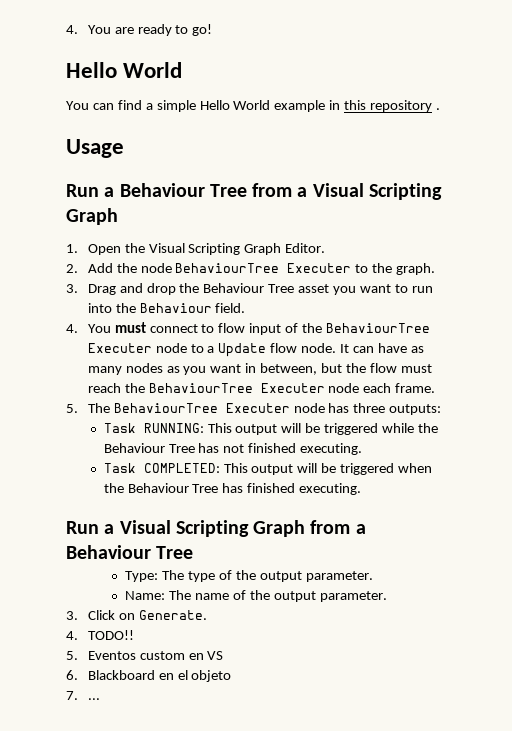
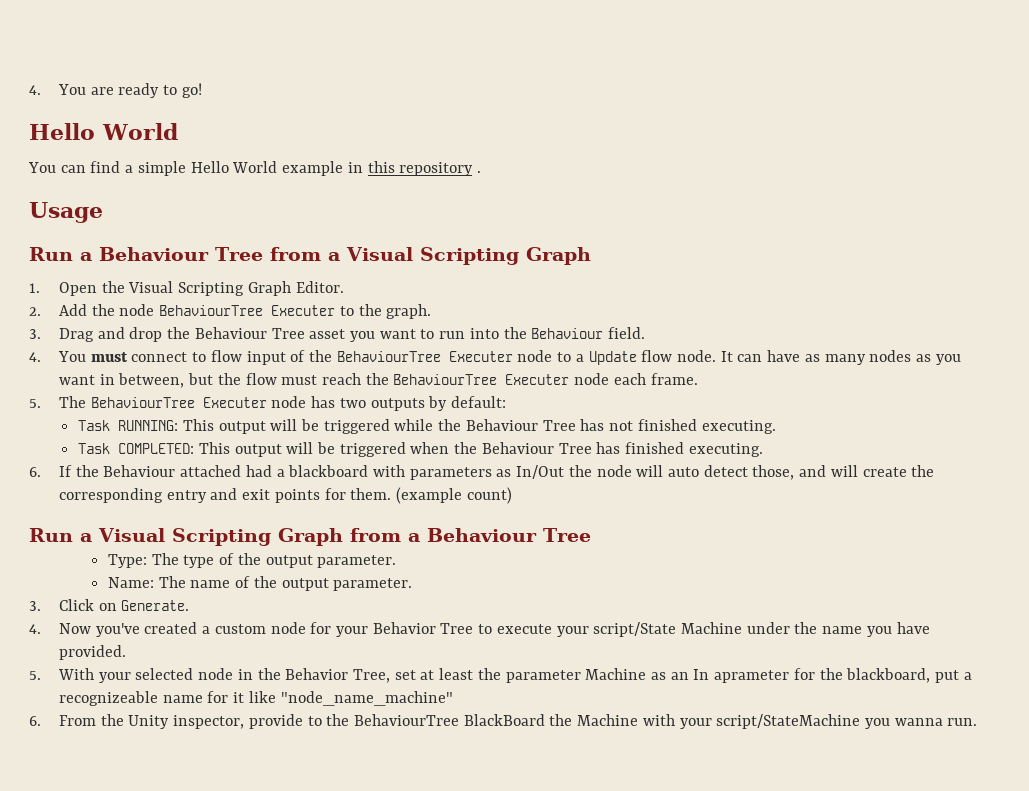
[353,403,442,415] three outputs: -> [339,396,506,411] two outputs by default:
(362, 489) none -> [29,465,935,480] [58,487,512,504] // 6. If the Behaviour attached had a blackboard with parameters as In/Out the node will auto detect those, and will create the corresponding entry and exit points for them. (example count)
[87,630,134,640] [66,651,224,660] [66,670,232,682] [66,691,100,700] TODO!! // 5. Eventos custom en VS // 6. Blackboard en el objeto // 7. ... -> [58,622,930,637] [58,645,126,660] [29,668,972,683] [58,691,453,706] [29,714,978,729] Now you've created a custom node for your Behavior Tree to execute your script/State Machine under the name you have provided. // 5. With your selected node in the Behavior Tree, set at least the parameter Machine as an In aprameter for the blackboard, put a recognizeable name for it like "node_name_machine" // 6. From the Unity inspector, provide to the BehaviourTree BlackBoard the Machine with your script/StateMachine you wanna run.

